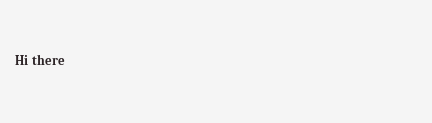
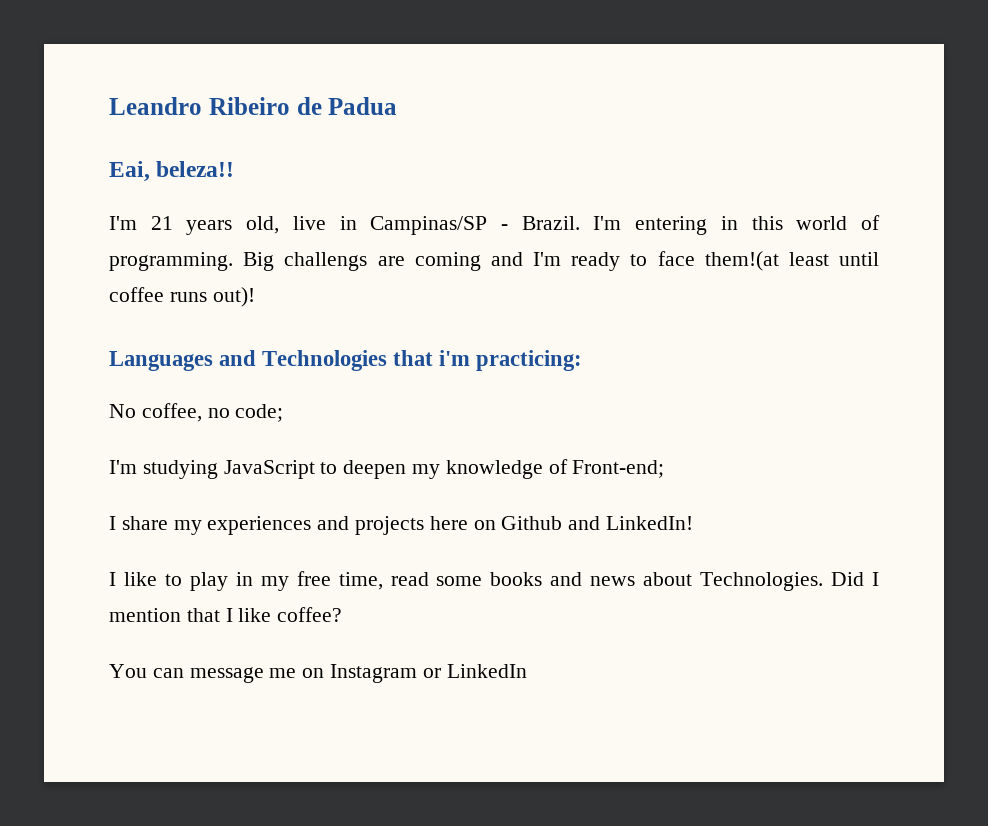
[15,54,65,65] Hi there -> [109,97,398,115] [109,161,235,182] [109,215,880,235] [109,251,879,271] [109,287,255,307] [109,350,583,371] [109,403,284,422] [109,459,665,479] [109,516,694,535] [109,571,879,591] [109,607,343,622] [109,664,527,683] Leandro Ribeiro de Padua // Eai, beleza!! // I'm 21 years old, live in Campinas/SP - Brazil. I'm entering in this world of programming. Big challengs are coming and I'm ready to face them!(at least until coffee runs out)! // Languages and Technologies that i'm practicing: // No coffee, no code; // I'm studying JavaScript to deepen my knowledge of Front-end; // I share my experiences and projects here on Github and LinkedIn! // I like to play in my free time, read some books and news about Technologies. Did I mention that I like coffee? // You can message me on Instagram or LinkedIn

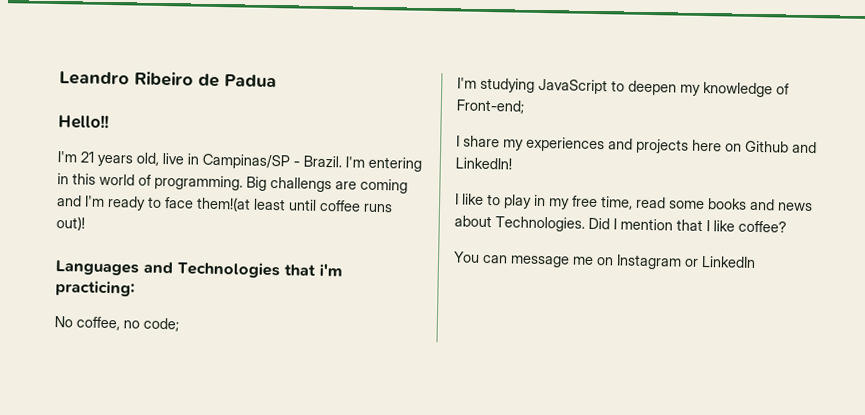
[109,161,235,182] Eai, beleza!! -> [58,114,109,129] Hello!!

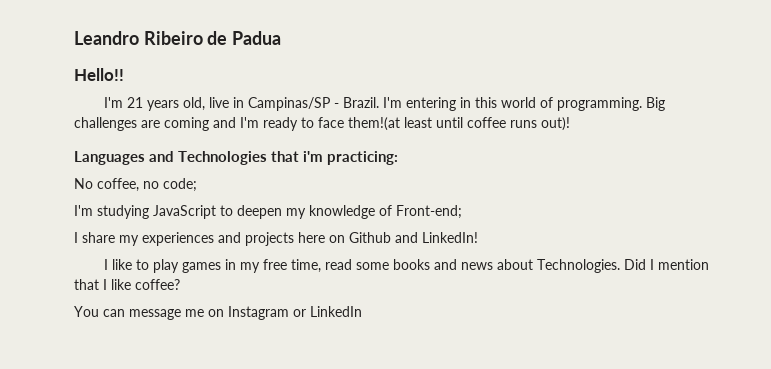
[270,176,332,193] challengs -> [74,117,137,131] challenges
(532, 201) none -> [181,262,221,273] games

